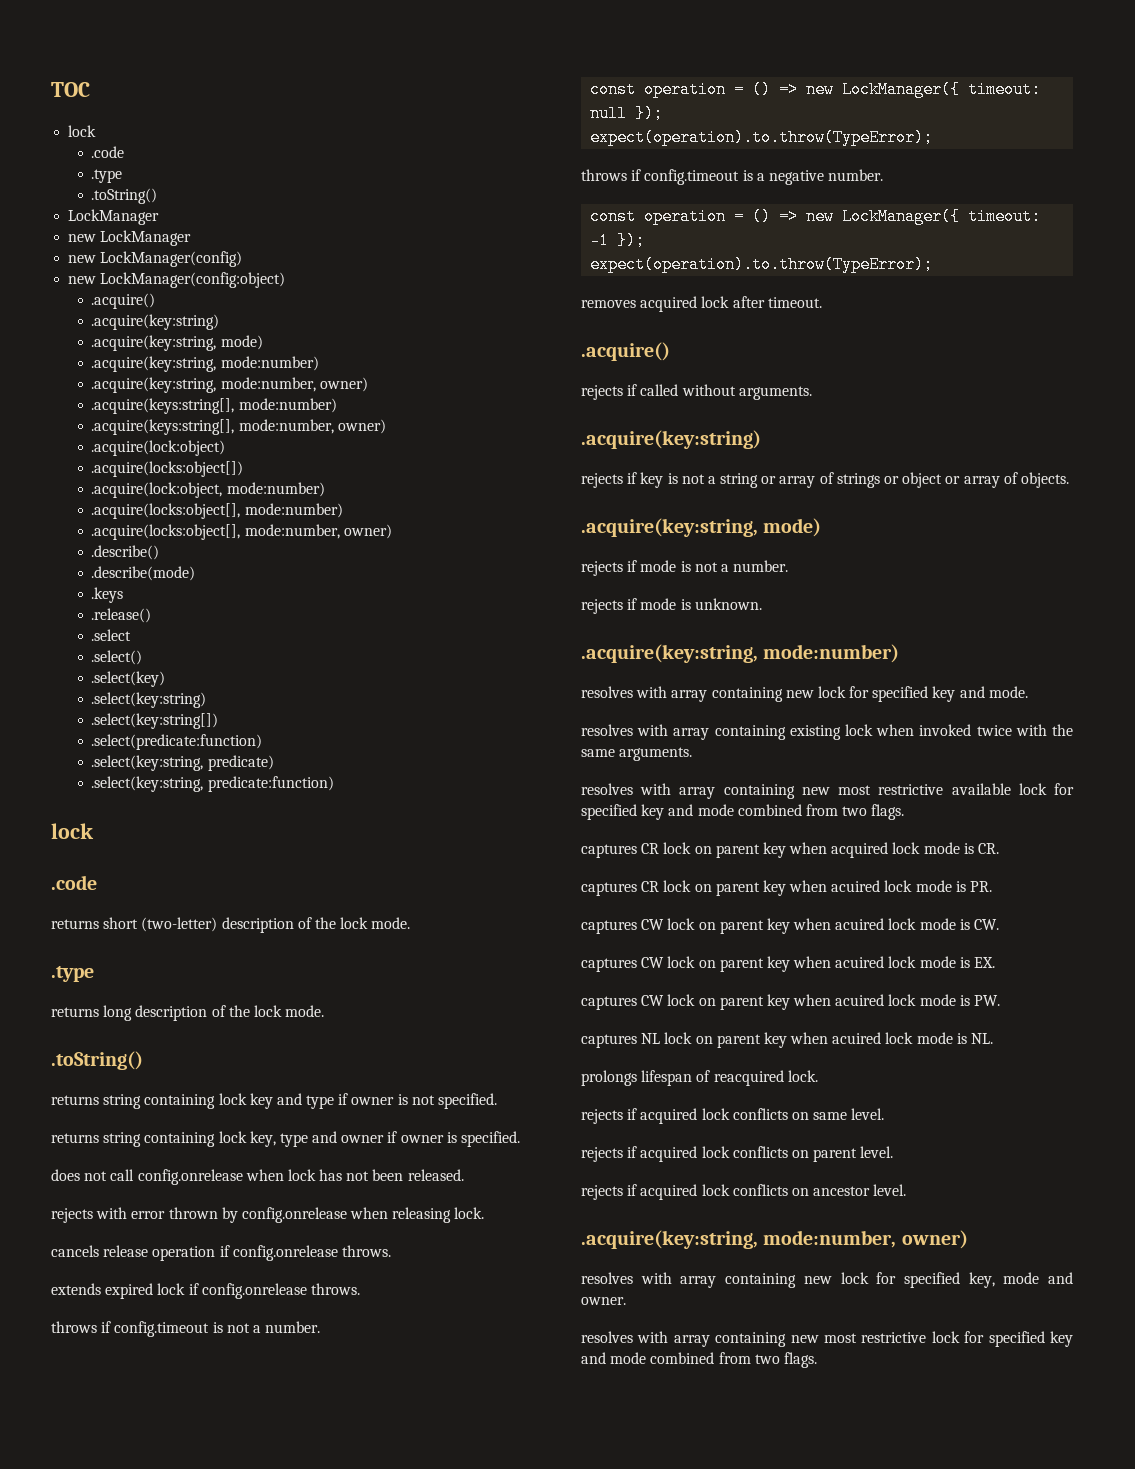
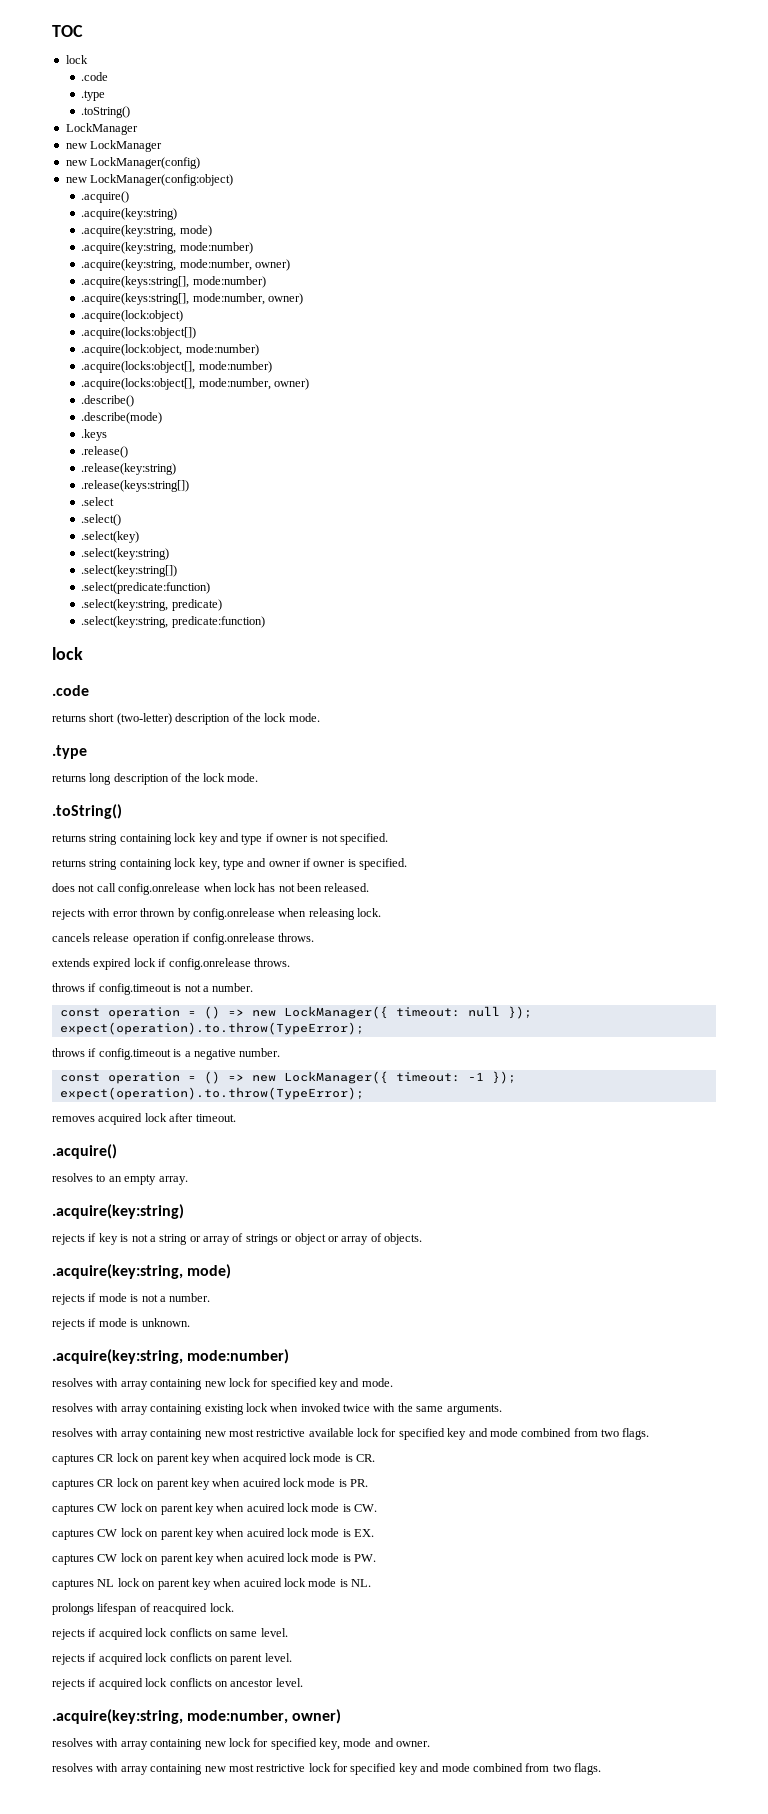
(152, 615) none -> [81,463,177,475] [81,480,190,492] // .release(key:string) // .release(keys:string[])
[581,384,812,400] rejects if called without arguments. -> [52,1173,188,1185] resolves to an empty array.

